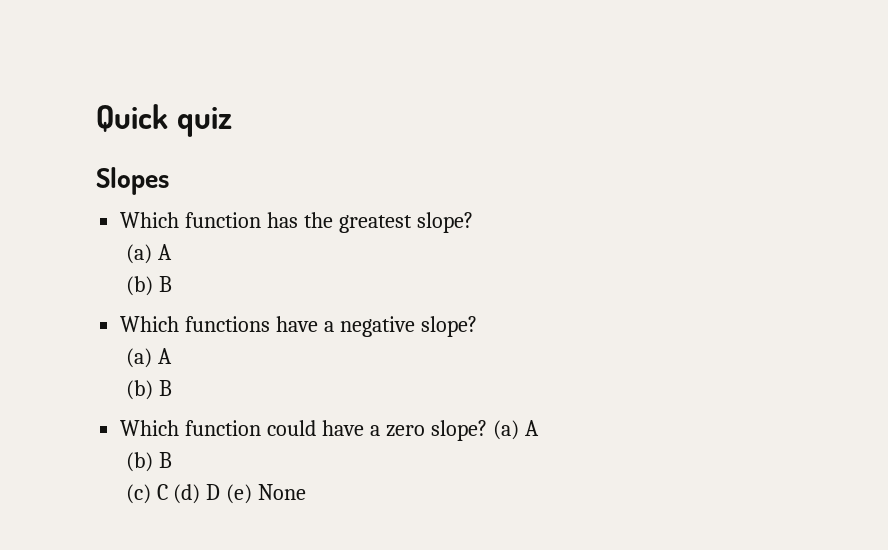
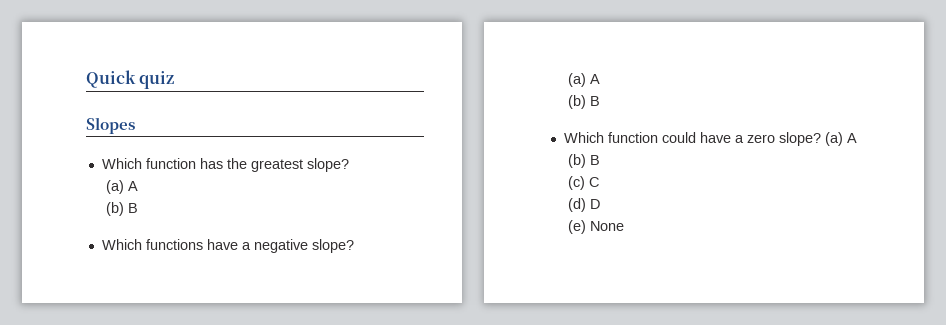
(168, 492) none -> (600, 182) //
(221, 492) none -> (601, 204) //

